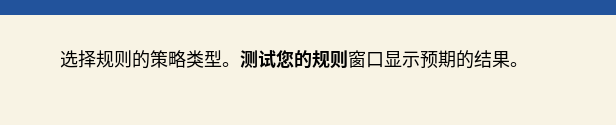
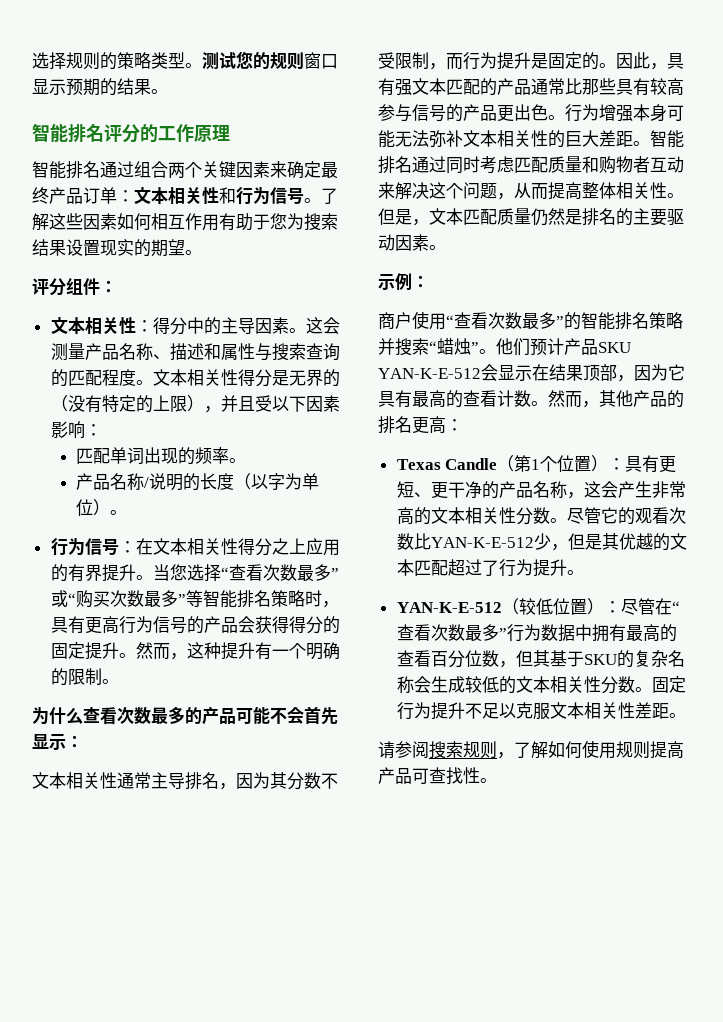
(528, 64) none -> [32,123,230,143] [32,161,338,179] [32,187,338,205] [32,213,338,231] [32,239,202,257] [32,278,117,296] [50,317,340,335] [50,343,340,361] [50,369,340,387] [50,395,340,413] [50,421,102,439] [76,447,247,465] [76,473,320,491] [76,499,128,516] [50,538,340,556] [50,564,339,582] [50,590,339,608] [50,616,340,634] [50,642,340,660] [50,668,119,686] [32,706,338,725] [32,734,83,750] [32,772,338,790] [378,52,684,70] [378,78,684,96] [378,104,684,122] [378,130,684,148] [378,156,684,174] [378,182,684,200] [378,208,684,226] [378,234,446,251] [378,273,429,290] [378,311,683,330] [378,338,631,356] [378,364,685,382] [378,390,684,408] [378,416,463,434] [396,455,677,473] [396,481,686,499] [396,507,686,525] [396,533,687,551] [396,559,584,577] [396,598,680,615] [396,624,677,642] [396,650,685,668] [396,676,686,694] [396,702,686,720] [378,740,684,759] [378,767,497,784] // 智能排名评分的工作原理 // 智能排名通过组合两个关键因素来确定最终产品订单：文本相关性和行为信号。了解这些因素如何相互作用有助于您为搜索结果设置现实的期望。 // 评分组件： // 文本相关性：得分中的主导因素。这会测量产品名称、描述和属性与搜索查询的匹配程度。文本相关性得分是无界的（没有特定的上限），并且受以下因素影响： // 匹配单词出现的频率。 // 产品名称/说明的长度（以字为单位）。 // 行为信号：在文本相关性得分之上应用的有界提升。当您选择“查看次数最多”或“购买次数最多”等智能排名策略时，具有更高行为信号的产品会获得得分的固定提升。然而，这种提升有一个明确的限制。 // 为什么查看次数最多的产品可能不会首先显示： // 文本相关性通常主导排名，因为其分数不受限制，而行为提升是固定的。因此，具有强文本匹配的产品通常比那些具有较高参与信号的产品更出色。行为增强本身可能无法弥补文本相关性的巨大差距。智能排名通过同时考虑匹配质量和购物者互动来解决这个问题，从而提高整体相关性。但是，文本匹配质量仍然是排名的主要驱动因素。 // 示例： // 商户使用“查看次数最多”的智能排名策略并搜索“蜡烛”。他们预计产品SKU YAN-K-E-512会显示在结果顶部，因为它具有最高的查看计数。然而，其他产品的排名更高： // Texas Candle（第1个位置）：具有更短、更干净的产品名称，这会产生非常高的文本相关性分数。尽管它的观看次数比YAN-K-E-512少，但是其优越的文本匹配超过了行为提升。 // YAN-K-E-512（较低位置）：尽管在“查看次数最多”行为数据中拥有最高的查看百分位数，但其基于SKU的复杂名称会生成较低的文本相关性分数。固定行为提升不足以克服文本相关性差距。 // 请参阅搜索规则，了解如何使用规则提高产品可查找性。

